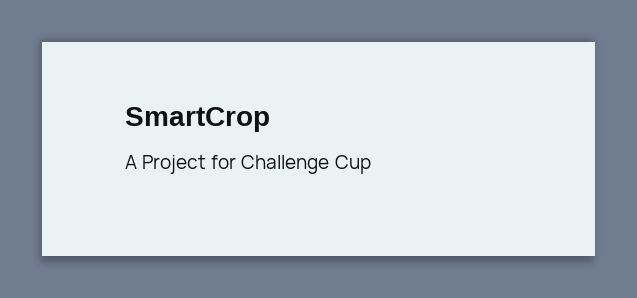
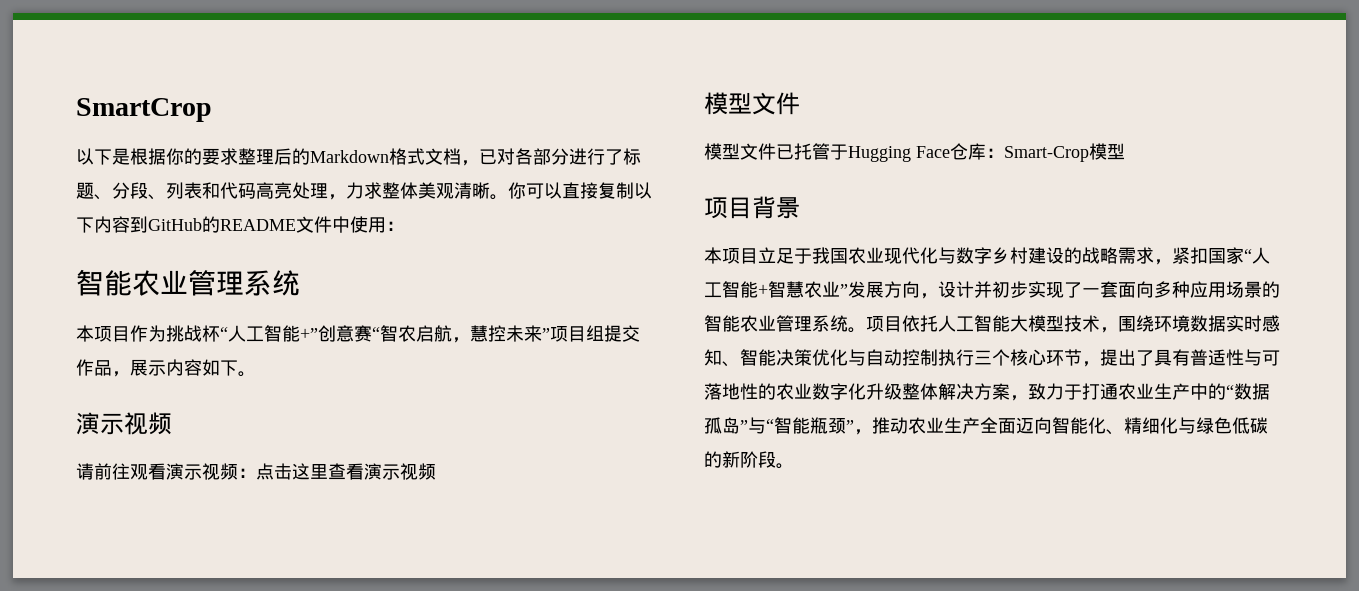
[125,155,371,174] A Project for Challenge Cup -> [76,148,641,166] [76,182,652,200] [76,216,404,233] [76,269,300,296] [76,325,640,343] [76,359,256,377] [76,412,172,435] [76,463,436,480] [704,92,800,115] [704,143,1125,162] [704,196,800,219] [704,247,1270,265] [704,281,1280,299] [704,315,1280,333] [704,349,1280,367] [704,383,1270,401] [704,417,1268,435] [704,451,794,469] 以下是根据你的要求整理后的Markdown格式文档，已对各部分进行了标题、分段、列表和代码高亮处理，力求整体美观清晰。你可以直接复制以下内容到GitHub的README文件中使用： // 智能农业管理系统 // 本项目作为挑战杯“人工智能+”创意赛“智农启航，慧控未来”项目组提交作品，展示内容如下。 // 演示视频 // 请前往观看演示视频：点击这里查看演示视频 // 模型文件 // 模型文件已托管于Hugging Face仓库：Smart-Crop模型 // 项目背景 // 本项目立足于我国农业现代化与数字乡村建设的战略需求，紧扣国家“人工智能+智慧农业”发展方向，设计并初步实现了一套面向多种应用场景的智能农业管理系统。项目依托人工智能大模型技术，围绕环境数据实时感知、智能决策优化与自动控制执行三个核心环节，提出了具有普适性与可落地性的农业数字化升级整体解决方案，致力于打通农业生产中的“数据孤岛”与“智能瓶颈”，推动农业生产全面迈向智能化、精细化与绿色低碳的新阶段。

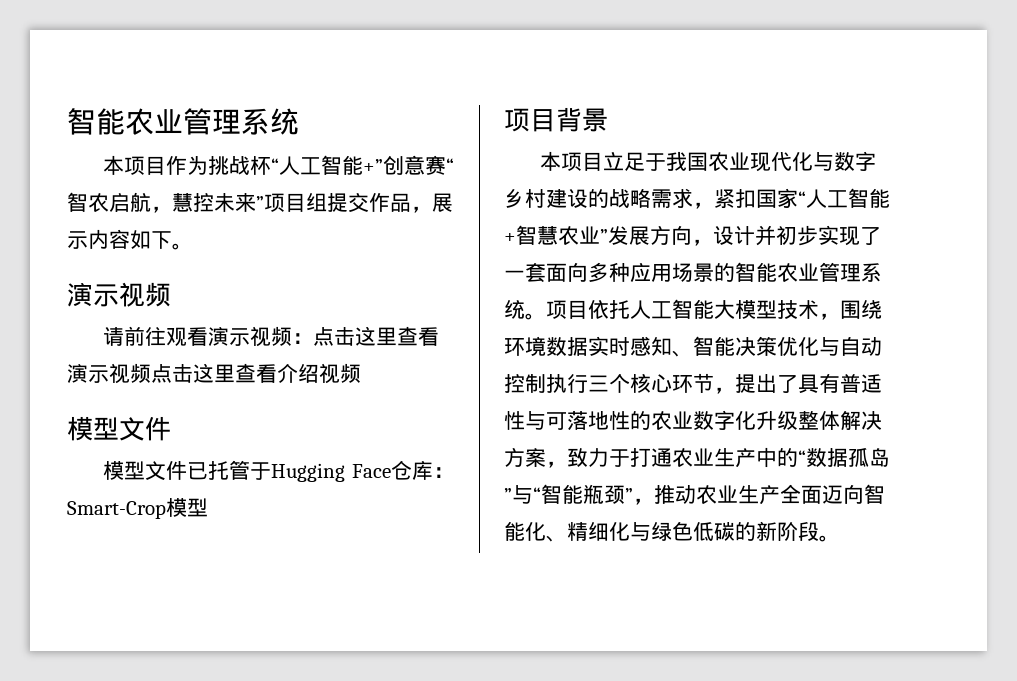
[76,98,212,122] [76,148,641,166] [76,182,652,200] [76,216,404,233] SmartCrop // 以下是根据你的要求整理后的Markdown格式文档，已对各部分进行了标题、分段、列表和代码高亮处理，力求整体美观清晰。你可以直接复制以下内容到GitHub的README文件中使用： // -> (67, 121) none
(436, 471) none -> [151,363,361,384] 点击这里查看介绍视频

